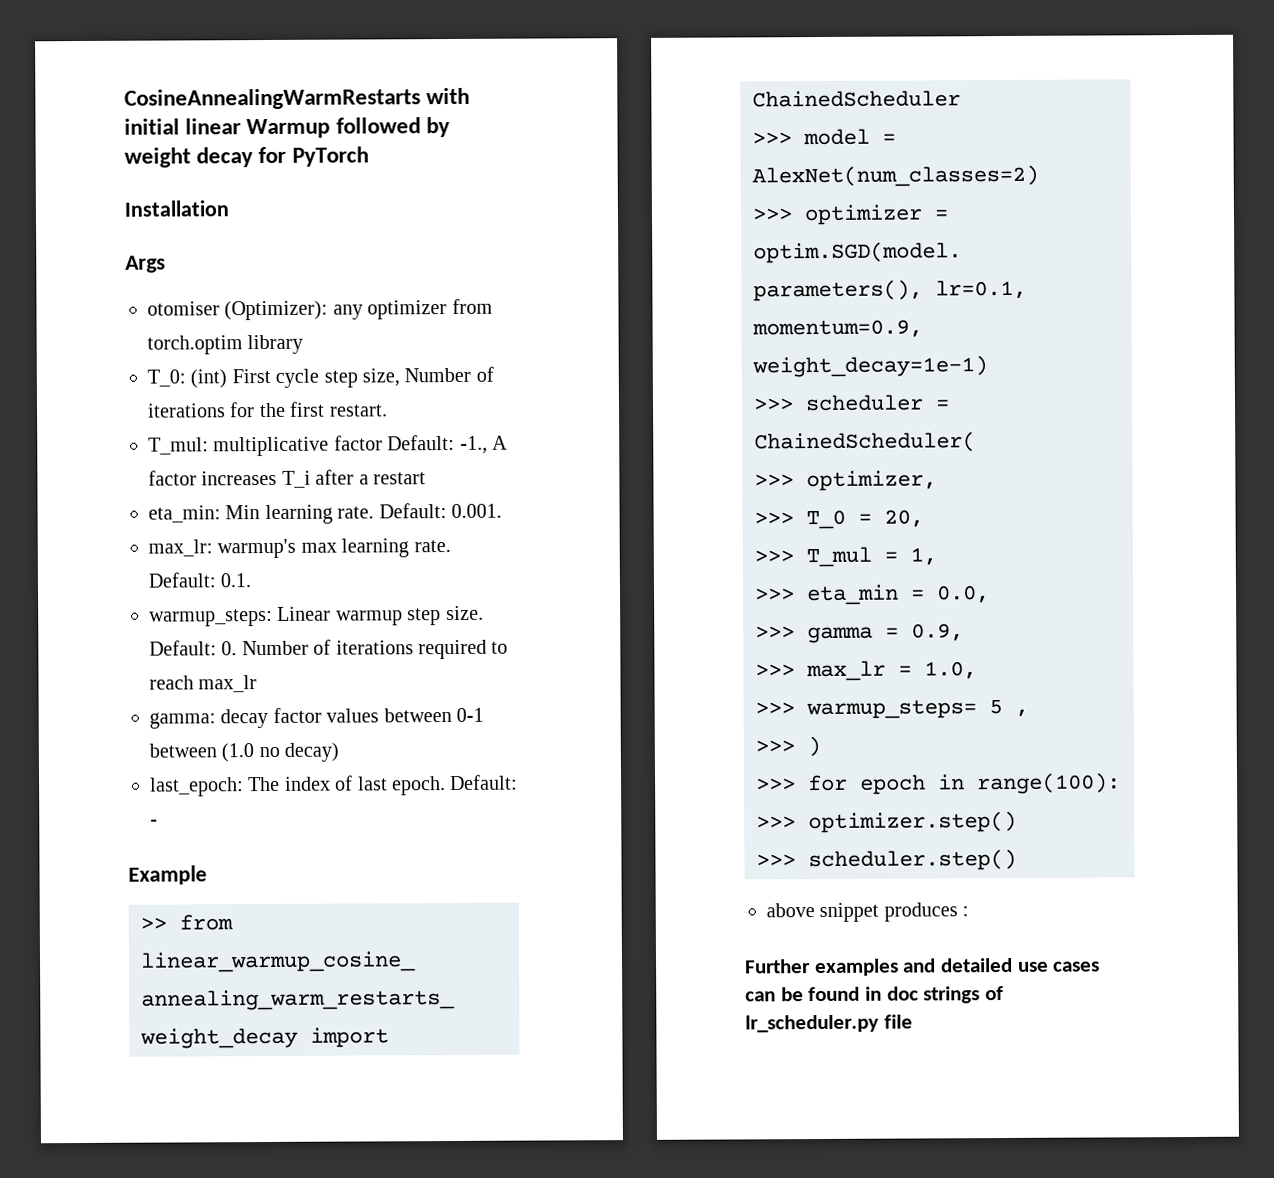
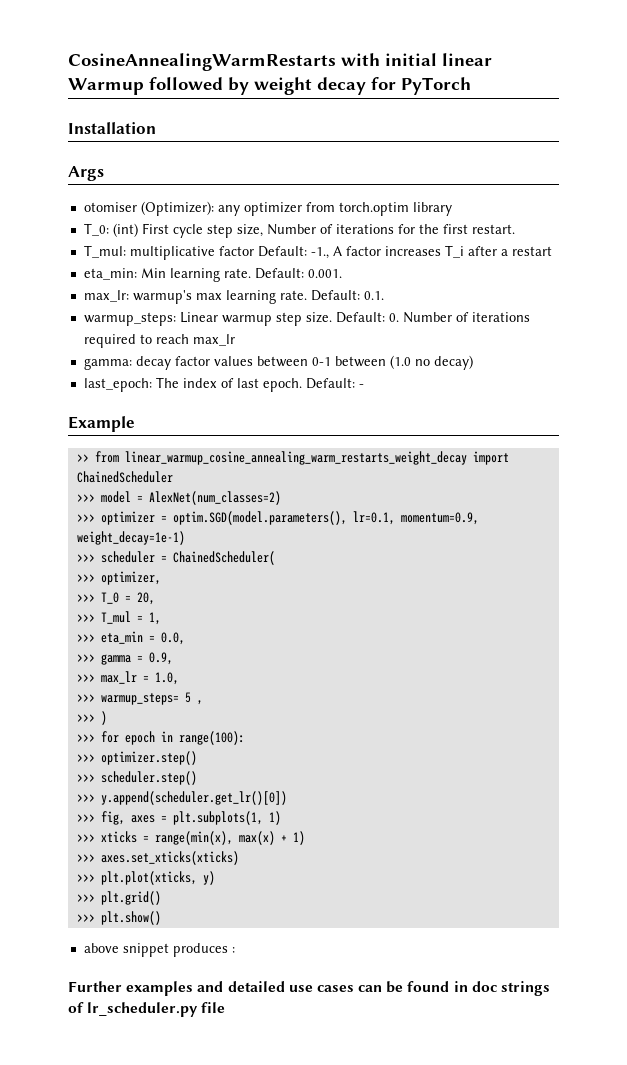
(1017, 860) none -> [76,791,287,805] [76,811,281,825] [76,831,305,845] [76,851,239,865] [76,871,215,885] [76,891,161,905] [76,911,161,925] // >>> y.append(scheduler.get_lr()[0]) // >>> fig, axes = plt.subplots(1, 1) // >>> xticks = range(min(x), max(x) + 1) // >>> axes.set_xticks(xticks) // >>> plt.plot(xticks, y) // >>> plt.grid() // >>> plt.show()

